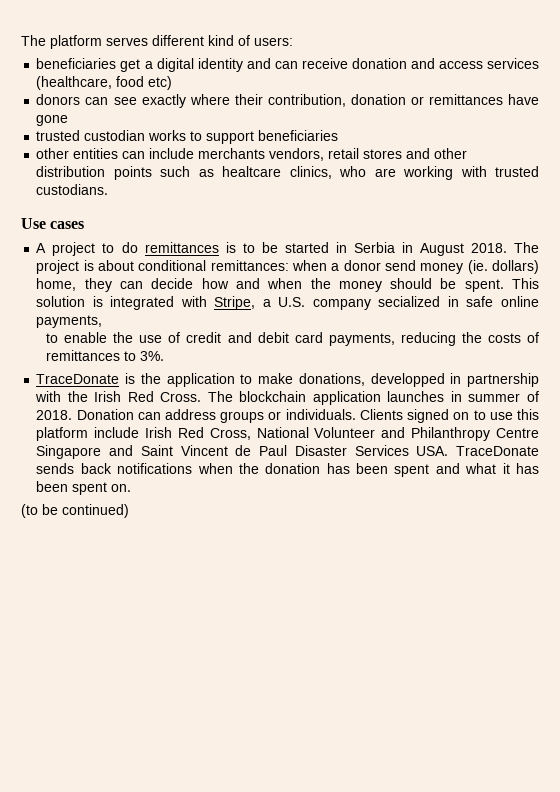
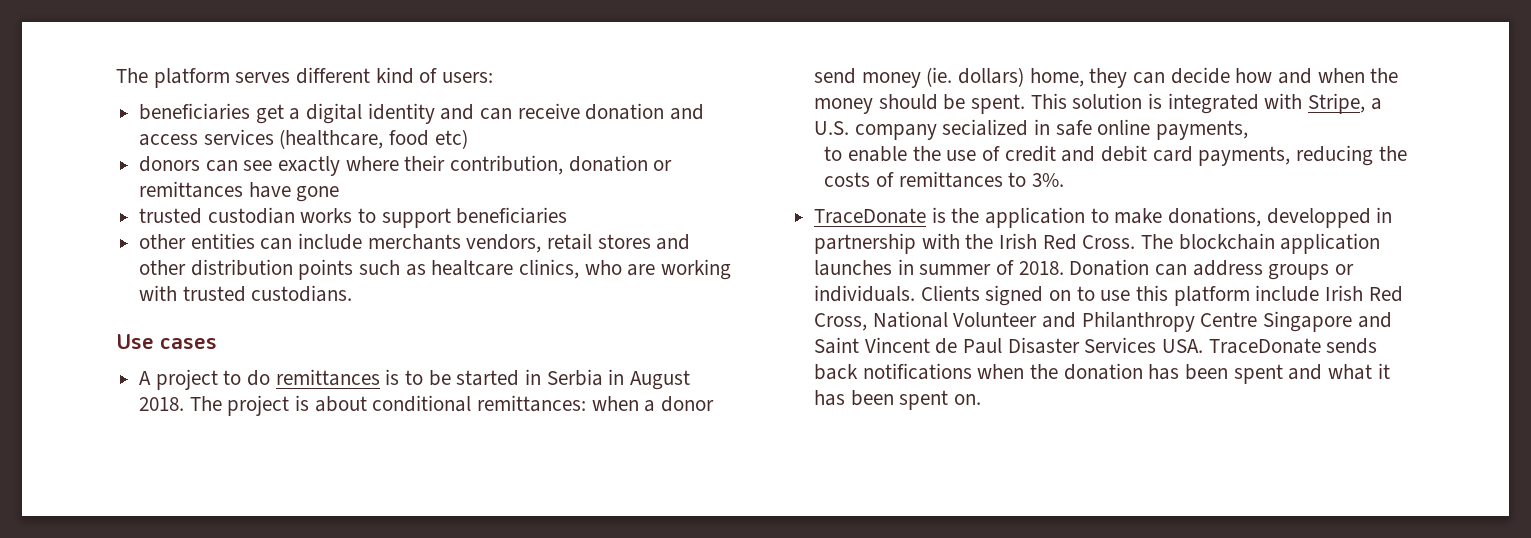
[21,504,129,518] // (to be continued) -> (982, 399) none

